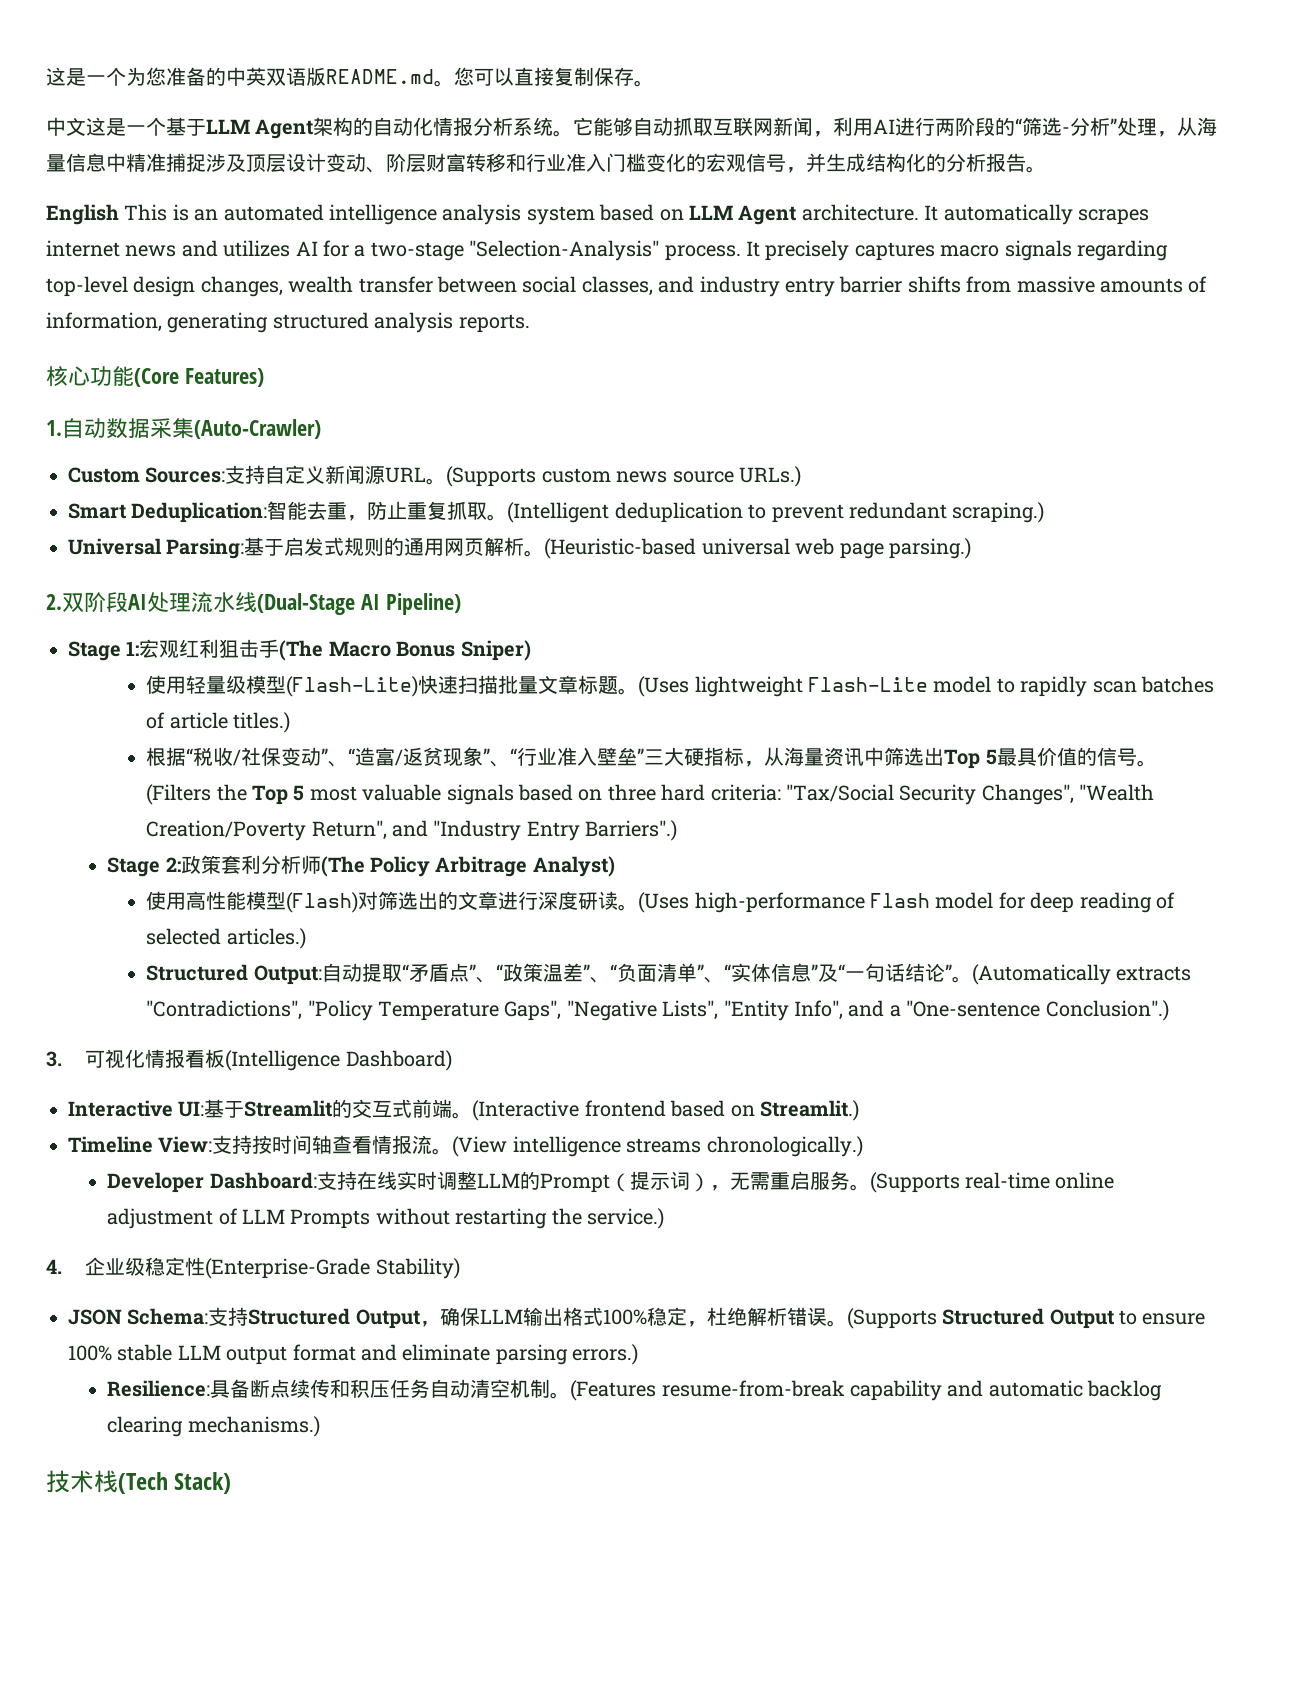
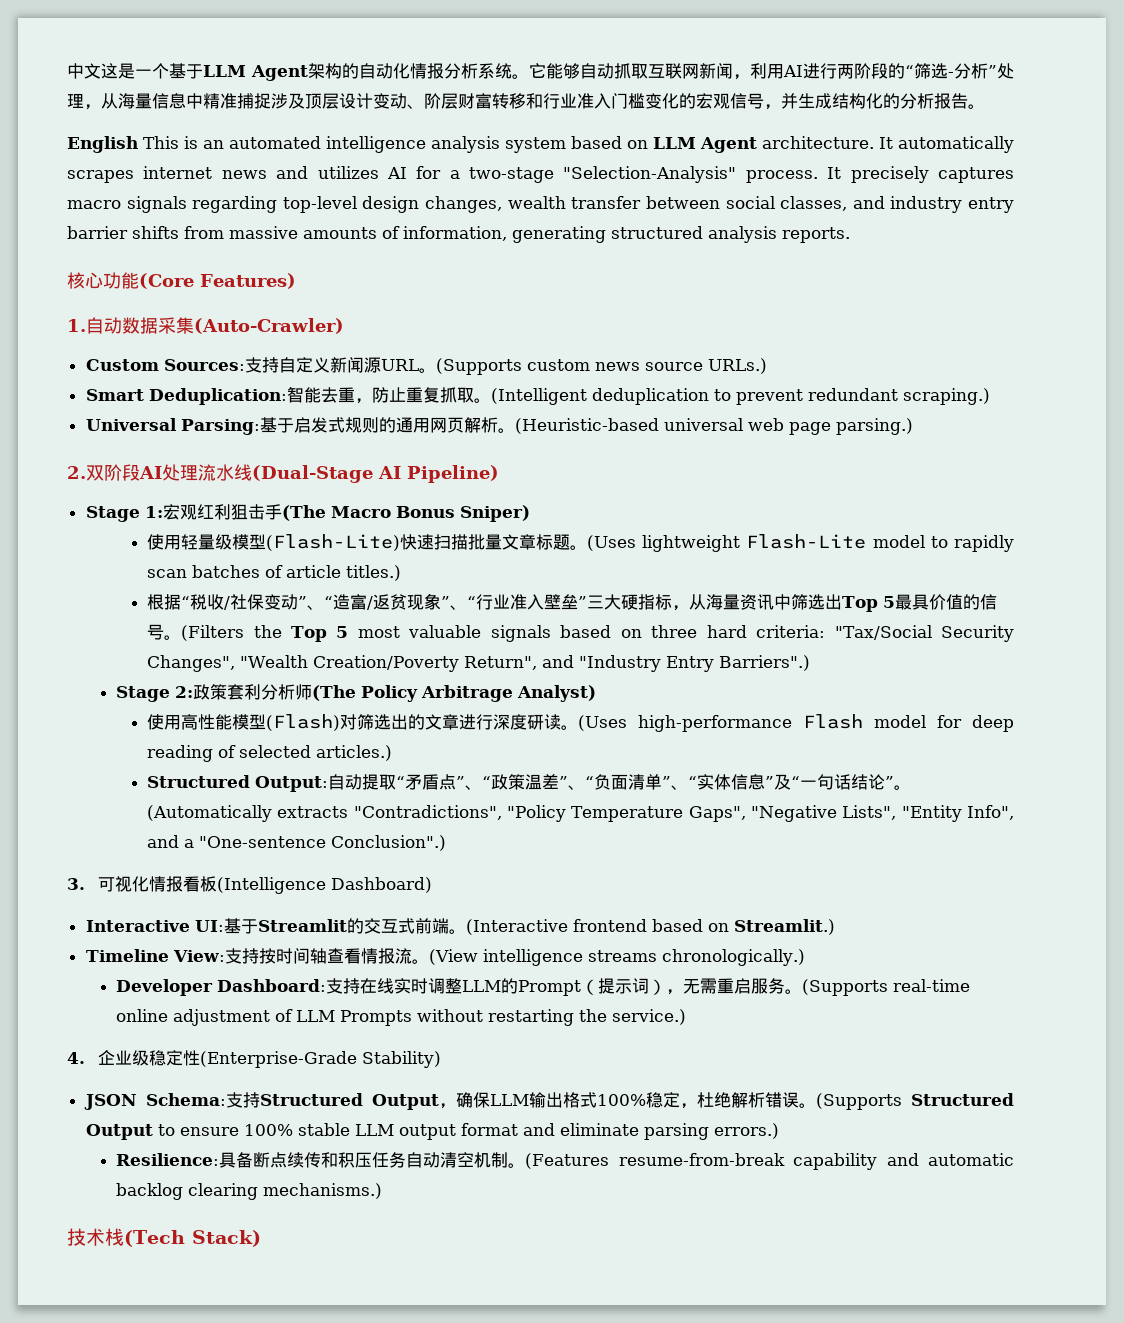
[46,67,654,87] 这是一个为您准备的中英双语版README.md。您可以直接复制保存。 // -> (67, 71) none

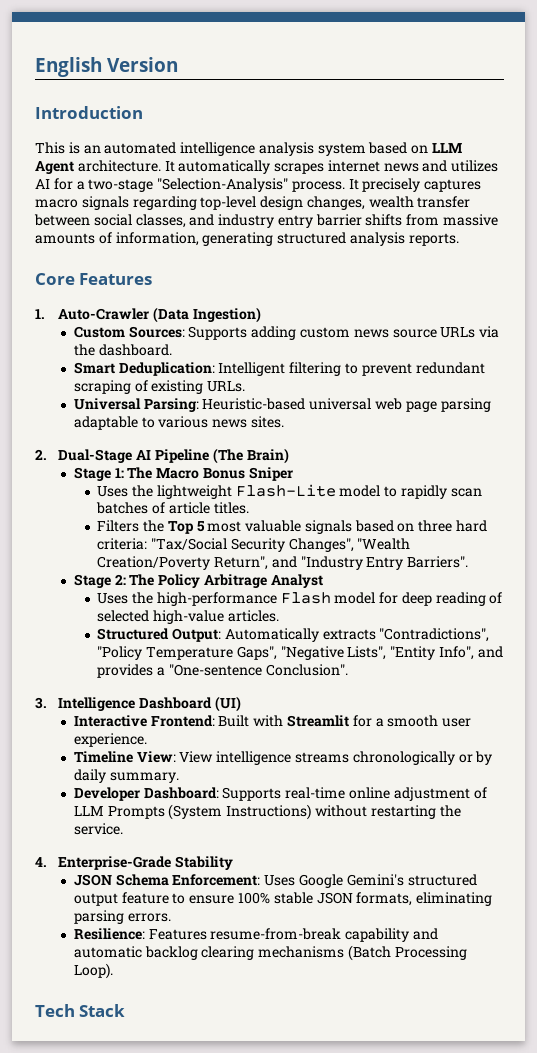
[67,63,1014,81] [67,93,985,110] [67,136,138,153] 中文这是一个基于LLM Agent架构的自动化情报分析系统。它能够自动抓取互联网新闻，利用AI进行两阶段的“筛选-分析”处理，从海量信息中精准捕捉涉及顶层设计变动、阶层财富转移和行业准入门槛变化的宏观信号，并生成结构化的分析报告。 // English -> [35,57,179,77] [35,106,143,119] English Version // Introduction //
[67,272,296,289] [67,317,344,334] [85,357,767,375] [85,386,990,405] [85,417,913,435] [67,464,499,483] [85,504,530,522] [147,534,637,551] 核心功能(Core Features) // 1.自动数据采集(Auto-Crawler) // Custom Sources:支持自定义新闻源URL。(Supports custom news source URLs.) // Smart Deduplication:智能去重，防止重复抓取。(Intelligent deduplication to prevent redundant scraping.) // Universal Parsing:基于启发式规则的通用网页解析。(Heuristic-based universal web page parsing.) // 2.双阶段AI处理流水线(Dual-Stage AI Pipeline) // Stage 1:宏观红利狙击手(The Macro Bonus Sniper) // 使用轻量级模型(Flash-Lite)快速扫描批量文章标题。(Uses -> [35,273,153,285] [35,307,261,323] [73,326,500,340] [73,344,172,356] [73,362,485,376] [73,380,246,394] [73,398,491,412] [73,416,284,430] [35,448,289,464] [73,467,293,481] [97,485,154,497] Core Features // 1. Auto-Crawler (Data Ingestion) // Custom Sources: Supports adding custom news source URLs via the dashboard. // Smart Deduplication: Intelligent filtering to prevent redundant scraping of existing URLs. // Universal Parsing: Heuristic-based universal web page parsing adaptable to various news sites. // 2. Dual-Stage AI Pipeline (The Brain) // Stage 1: The Macro Bonus Sniper // Uses the
[346,565,402,581] [147,593,998,612] [147,624,245,641] titles.) // 根据“税收/社保变动”、“造富/返贫现象”、“行业准入壁垒”三大硬指标，从海量资讯中筛选出Top 5最具价值的信号。(Filters -> [213,502,249,514] [97,520,140,532] titles. // Filters
[719,655,811,671] Barriers".) -> [407,556,469,568] Barriers".
[193,684,597,702] [147,714,628,731] 政策套利分析师(The Policy Arbitrage Analyst) // 使用高性能模型(Flash)对筛选出的文章进行深度研读。(Uses -> [129,574,323,588] [97,592,154,604] The Policy Arbitrage Analyst // Uses the
[316,745,393,761] articles.) -> [153,610,279,624] high-value articles.
[328,774,912,790] [147,805,273,822] 自动提取“矛盾点”、“政策温差”、“负面清单”、“实体信息”及“一句话结论”。(Automatically -> [224,628,319,642] Automatically
(180, 841) none -> [97,664,154,678] provides
[331,835,447,851] Conclusion".) -> [265,664,348,676] Conclusion".
[97,876,432,894] [85,918,835,935] [85,948,805,966] [116,978,889,996] 可视化情报看板(Intelligence Dashboard) // Interactive UI:基于Streamlit的交互式前端。(Interactive frontend based on Streamlit.) // Timeline View:支持按时间轴查看情报流。(View intelligence streams chronologically.) // Developer Dashboard:支持在线实时调整LLM的Prompt（提示词），无需重启服务。(Supports -> [58,696,241,712] [73,715,472,727] [73,733,147,747] [73,751,493,765] [73,769,179,783] [73,787,282,801] Intelligence Dashboard (UI) // Interactive Frontend: Built with Streamlit for a smooth user experience. // Timeline View: View intelligence streams chronologically or by daily summary. // Developer Dashboard: Supports
(413, 1018) none -> [168,804,312,820] (System Instructions)
[612,1009,687,1025] service.) -> [73,823,123,835] service.
[97,1050,441,1068] [83,1092,1014,1110] [85,1123,779,1140] [116,1152,610,1169] 企业级稳定性(Enterprise-Grade Stability) // JSON Schema:支持Structured Output，确保LLM输出格式100%稳定，杜绝解析错误。(Supports Structured Output to ensure 100% stable LLM output format and eliminate parsing errors.) // Resilience:具备断点续传和积压任务自动清空机制。(Features -> [58,856,234,870] [73,874,477,888] [73,892,493,906] [73,910,171,924] [73,928,207,940] Enterprise-Grade Stability // JSON Schema Enforcement: Uses Google Gemini's structured output feature to ensure 100% stable JSON formats, eliminating parsing errors. // Resilience: Features
[263,1183,383,1199] [67,1228,261,1247] mechanisms.) // 技术栈(Tech Stack) -> [258,945,467,961] [73,963,113,979] [35,1004,126,1017] mechanisms (Batch Processing Loop). // Tech Stack

